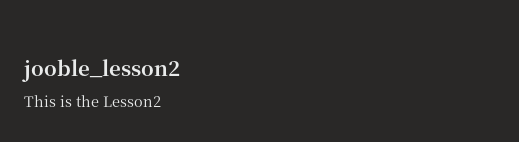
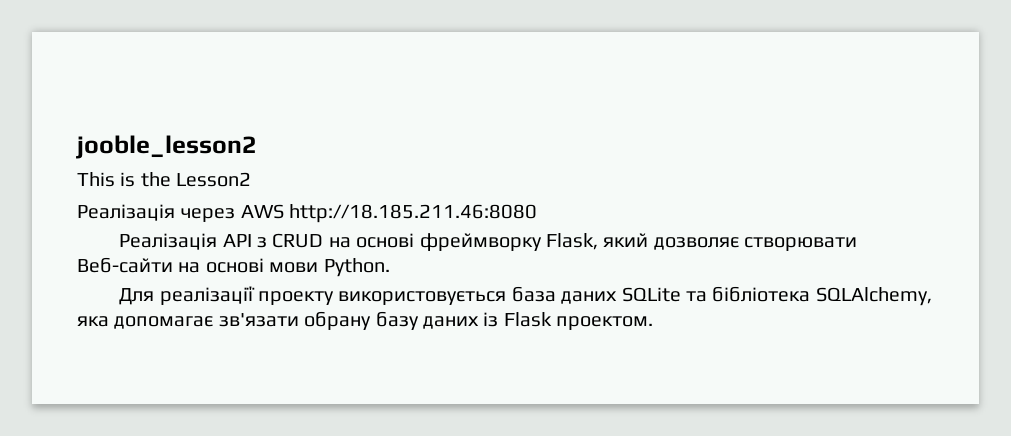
(161, 101) none -> [77,204,538,223] [119,233,858,251] [77,257,390,277] [119,286,932,306] [77,311,654,330] // Реалізація через AWS http://18.185.211.46:8080 // Реалізація API з CRUD на основі фреймворку Flask, який дозволяє створювати Веб-сайти на основі мови Python. // Для реалізації проекту використовується база даних SQLite та бібліотека SQLAlchemy, яка допомагає зв'язати обрану базу даних із Flask проектом.

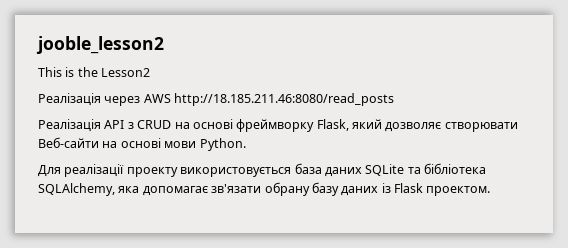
[289,204,538,223] http://18.185.211.46:8080 -> [174,93,395,106] http://18.185.211.46:8080/read_posts

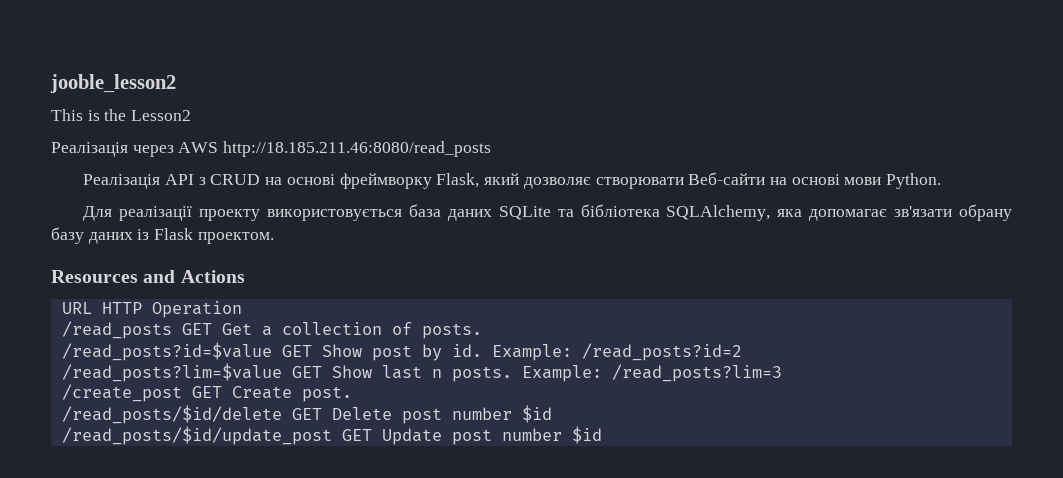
(491, 191) none -> [51,270,245,283] [61,301,242,318] [61,321,482,339] [61,342,742,361] [61,363,782,382] [61,384,352,402] [61,405,552,424] [61,426,602,445] // Resources and Actions // URL HTTP Operation // /read_posts GET Get a collection of posts. // /read_posts?id=$value GET Show post by id. Example: /read_posts?id=2 // /read_posts?lim=$value GET Show last n posts. Example: /read_posts?lim=3 // /create_post GET Create post. // /read_posts/$id/delete GET Delete post number $id // /read_posts/$id/update_post GET Update post number $id

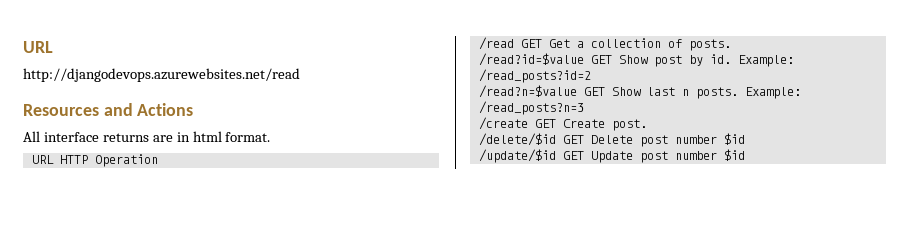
[50,74,176,93] [51,109,192,121] [51,141,492,157] [83,172,942,189] [83,204,1012,221] [51,227,274,244] [51,270,245,283] jooble_lesson2 // This is the Lesson2 // Реалізація через AWS http://18.185.211.46:8080/read_posts // Реалізація API з CRUD на основі фреймворку Flask, який дозволяє створювати Веб-сайти на основі мови Python. // Для реалізації проекту використовується база даних SQLite та бібліотека SQLAlchemy, яка допомагає зв'язати обрану базу даних із Flask проектом. // Resources and Actions -> [23,41,53,53] [23,68,300,82] [23,103,194,116] [23,131,271,142] URL // http://djangodevops.azurewebsites.net/read // Resources and Actions // All interface returns are in html format.
[61,321,172,339] /read_posts -> [478,37,514,50] /read
[61,342,272,361] /read_posts?id=$value -> [478,53,584,66] /read?id=$value
[61,363,282,382] /read_posts?lim=$value -> [478,85,577,98] /read?n=$value
[611,364,782,382] [61,384,182,402] /read_posts?lim=3 // /create_post -> [478,101,584,115] [478,117,528,130] /read_posts?n=3 // /create
[61,405,282,424] /read_posts/$id/delete -> [478,133,556,146] /delete/$id
[61,426,332,445] /read_posts/$id/update_post -> [478,149,556,163] /update/$id

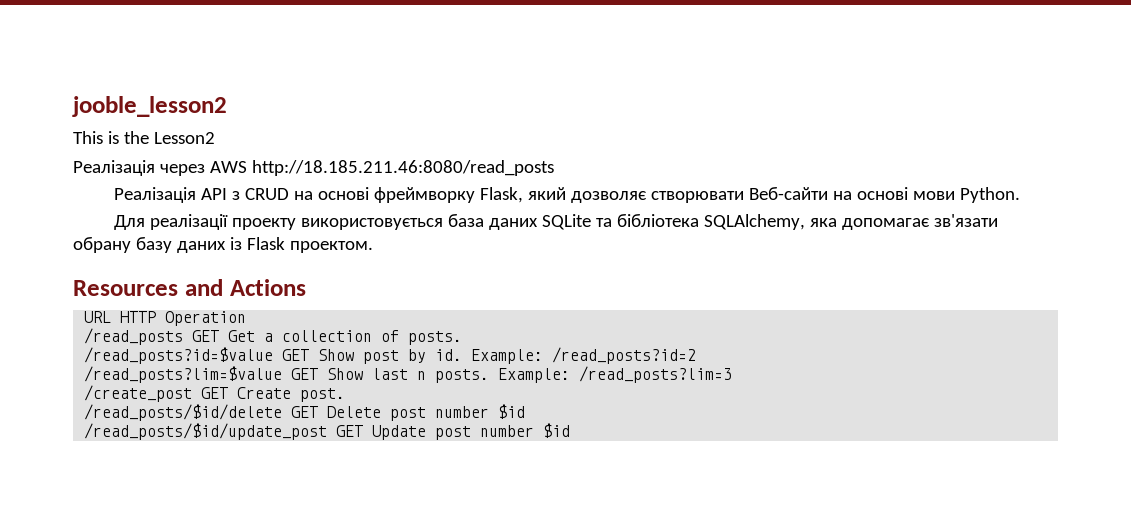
[23,41,53,53] [23,68,300,82] [23,103,194,116] [23,131,271,142] URL // http://djangodevops.azurewebsites.net/read // Resources and Actions // All interface returns are in html format. -> [72,96,227,117] [73,131,215,144] [73,160,554,176] [114,187,1021,203] [114,214,999,230] [73,237,373,253] [73,279,306,296] jooble_lesson2 // This is the Lesson2 // Реалізація через AWS http://18.185.211.46:8080/read_posts // Реалізація API з CRUD на основі фреймворку Flask, який дозволяє створювати Веб-сайти на основі мови Python. // Для реалізації проекту використовується база даних SQLite та бібліотека SQLAlchemy, яка допомагає зв'язати обрану базу даних із Flask проектом. // Resources and Actions
[478,37,514,50] /read -> [84,328,184,345] /read_posts
[478,53,584,66] /read?id=$value -> [84,347,274,364] /read_posts?id=$value
[478,85,577,98] /read?n=$value -> [84,366,283,383] /read_posts?lim=$value
[478,101,584,115] [478,117,528,130] /read_posts?n=3 // /create -> [579,366,733,383] [84,385,193,402] /read_posts?lim=3 // /create_post
[478,133,556,146] /delete/$id -> [84,404,283,421] /read_posts/$id/delete
[478,149,556,163] /update/$id -> [84,423,328,440] /read_posts/$id/update_post

